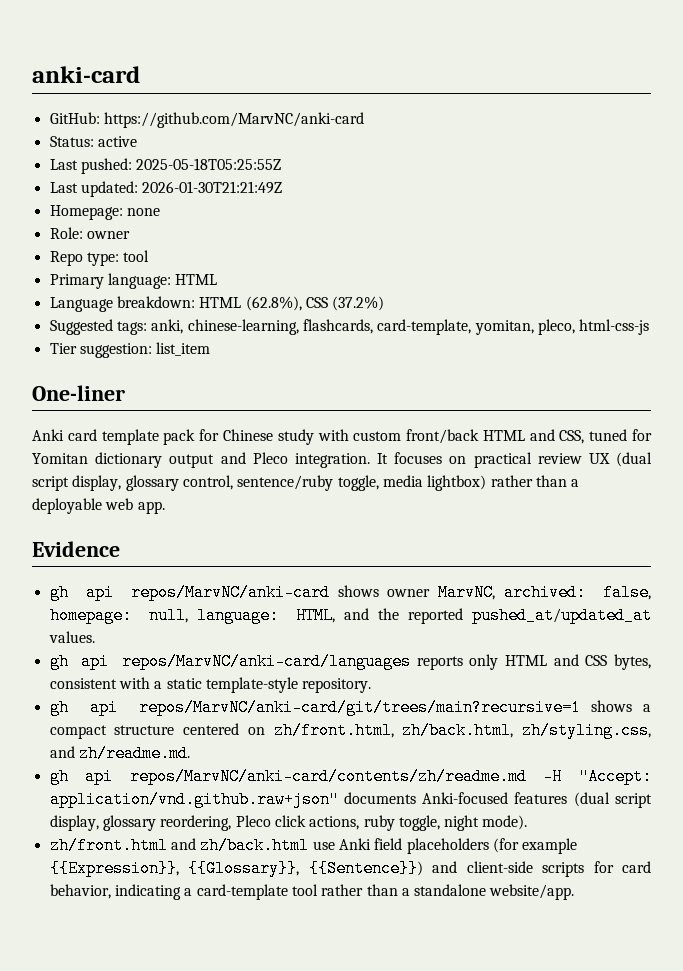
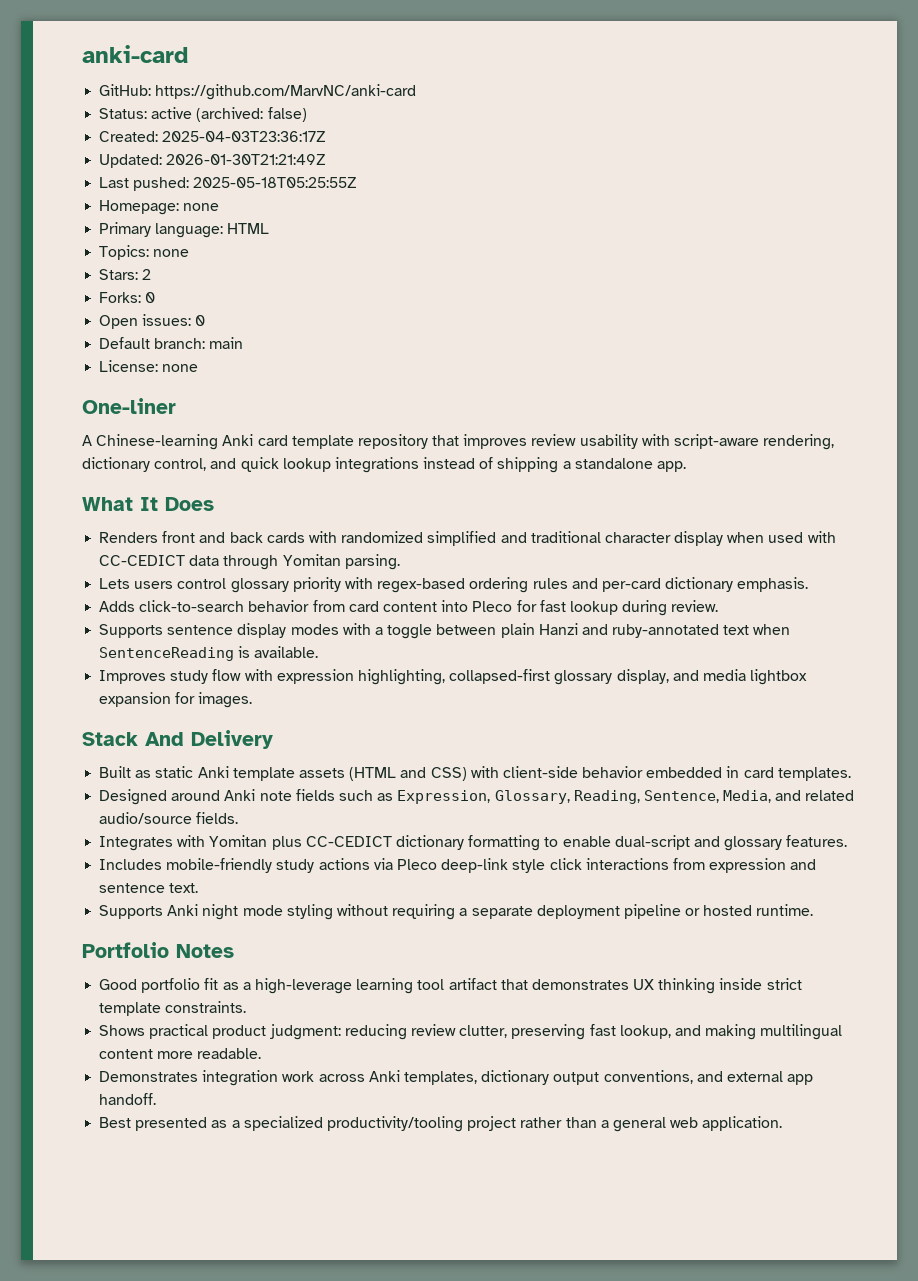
(137, 141) none -> [196,107,307,122] [99,131,327,142] [99,154,327,168] (archived: false) // Created: 2025-04-03T23:36:17Z // Updated: 2026-01-30T21:21:49Z
[49,181,283,197] // Last updated: 2026-01-30T21:21:49Z -> (358, 182) none
[49,227,130,239] [49,250,150,266] [49,273,218,289] [49,296,385,312] [49,319,650,335] [49,342,211,358] Role: owner // Repo type: tool // Primary language: HTML // Language breakdown: HTML (62.8%), CSS (37.2%) // Suggested tags: anki, chinese-learning, flashcards, card-template, yomitan, pleco, html-css-js // Tier suggestion: list_item -> [99,222,270,238] [99,245,190,260] [99,269,152,280] [99,292,156,303] [99,314,206,329] [99,337,244,349] [99,360,199,372] Primary language: HTML // Topics: none // Stars: 2 // Forks: 0 // Open issues: 0 // Default branch: main // License: none
(125, 393) none -> [82,434,219,450] A Chinese-learning
[163,429,653,445] [32,452,652,468] [32,475,580,491] [32,498,165,514] [32,541,120,557] [49,584,652,601] [49,607,652,624] [48,631,95,643] [49,653,651,670] [49,677,372,693] [49,699,651,716] [49,722,651,739] [49,745,190,762] [49,768,652,785] [49,791,652,808] [49,815,528,831] [49,837,578,854] [49,860,651,877] [49,884,575,900] pack for Chinese study with custom front/back HTML and CSS, tuned for Yomitan dictionary output and Pleco integration. It focuses on practical review UX (dual script display, glossary control, sentence/ruby toggle, media lightbox) rather than a deployable web app. // Evidence // gh api repos/MarvNC/anki-card shows owner MarvNC, archived: false, homepage: null, language: HTML, and the reported pushed_at/updated_at values. // gh api repos/MarvNC/anki-card/languages reports only HTML and CSS bytes, consistent with a static template-style repository. // gh api repos/MarvNC/anki-card/git/trees/main?recursive=1 shows a compact structure centered on zh/front.html, zh/back.html, zh/styling.css, and zh/readme.md. // gh api repos/MarvNC/anki-card/contents/zh/readme.md -H "Accept: application/vnd.github.raw+json" documents Anki-focused features (dual script display, glossary reordering, Pleco click actions, ruby toggle, night mode). // zh/front.html and zh/back.html use Anki field placeholders (for example {{Expression}}, {{Glossary}}, {{Sentence}}) and client-side scripts for card behavior, indicating a card-template tool rather than a standalone website/app. -> [357,434,835,450] [82,457,687,473] [82,497,214,511] [99,531,836,546] [99,554,400,570] [99,577,809,593] [99,600,719,616] [99,623,791,639] [99,646,319,661] [99,669,808,685] [99,692,253,708] [82,730,273,749] [99,766,851,781] [99,789,855,805] [99,812,239,824] [99,835,848,851] [99,858,817,873] [99,883,199,893] [99,904,814,920] [82,942,234,958] [99,978,802,994] [99,1001,247,1016] [99,1024,843,1040] [99,1048,262,1059] [99,1070,814,1086] [99,1093,157,1105] [99,1116,783,1132] repository that improves review usability with script-aware rendering, dictionary control, and quick lookup integrations instead of shipping a standalone app. // What It Does // Renders front and back cards with randomized simplified and traditional character display when used with CC-CEDICT data through Yomitan parsing. // Lets users control glossary priority with regex-based ordering rules and per-card dictionary emphasis. // Adds click-to-search behavior from card content into Pleco for fast lookup during review. // Supports sentence display modes with a toggle between plain Hanzi and ruby-annotated text when SentenceReading is available. // Improves study flow with expression highlighting, collapsed-first glossary display, and media lightbox expansion for images. // Stack And Delivery // Built as static Anki template assets (HTML and CSS) with client-side behavior embedded in card templates. // Designed around Anki note fields such as Expression, Glossary, Reading, Sentence, Media, and related audio/source fields. // Integrates with Yomitan plus CC-CEDICT dictionary formatting to enable dual-script and glossary features. // Includes mobile-friendly study actions via Pleco deep-link style click interactions from expression and sentence text. // Supports Anki night mode styling without requiring a separate deployment pipeline or hosted runtime. // Portfolio Notes // Good portfolio fit as a high-leverage learning tool artifact that demonstrates UX thinking inside strict template constraints. // Shows practical product judgment: reducing review clutter, preserving fast lookup, and making multilingual content more readable. // Demonstrates integration work across Anki templates, dictionary output conventions, and external app handoff. // Best presented as a specialized productivity/tooling project rather than a general web application.

